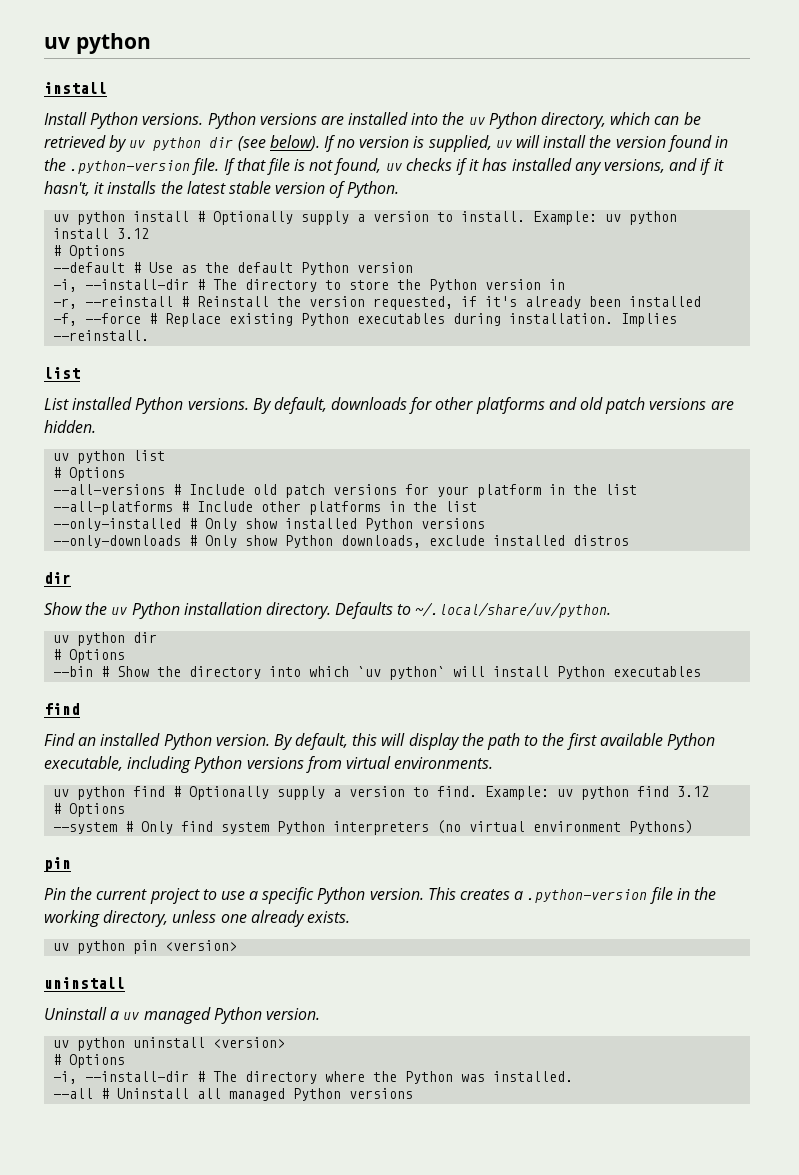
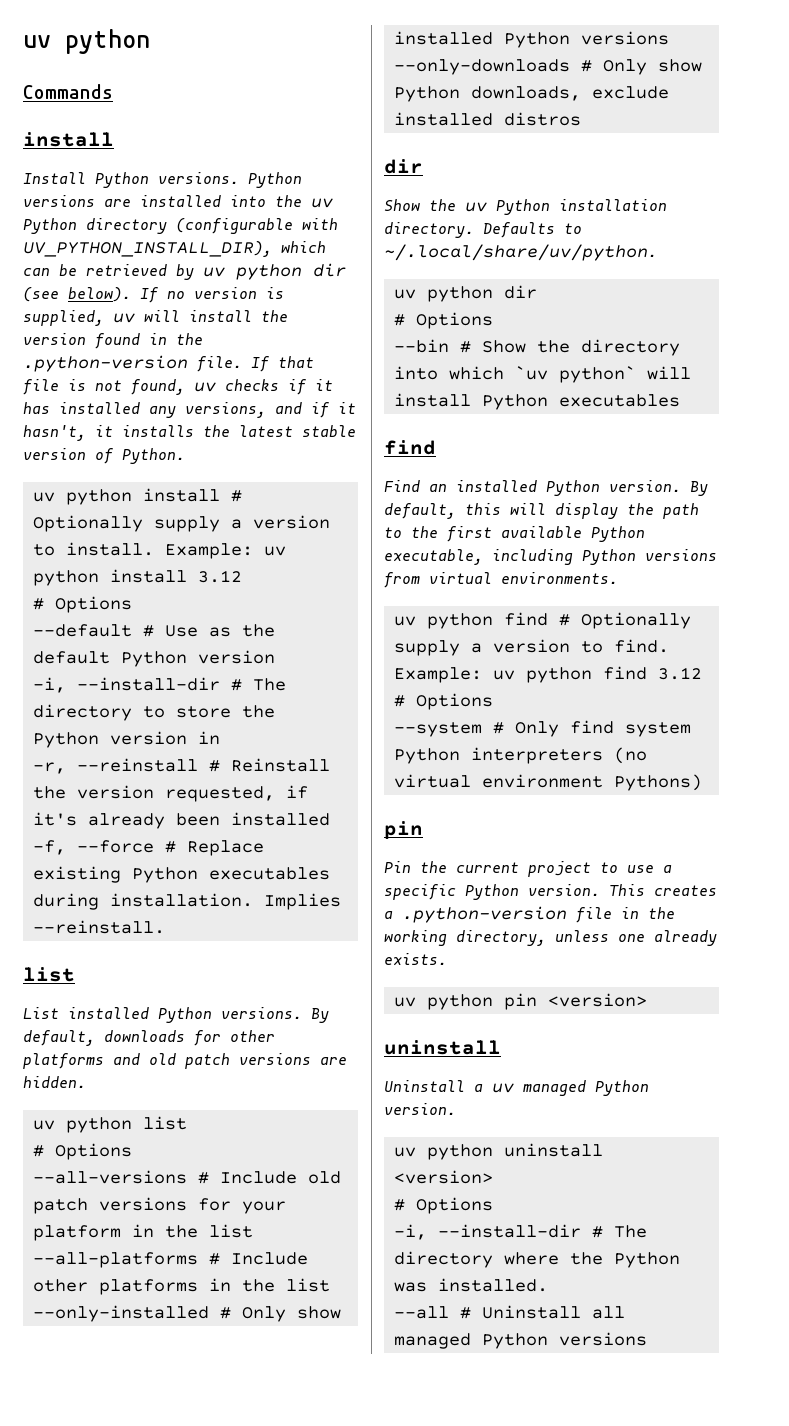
[44,33,151,54] uv python -> [23,29,150,54] [23,84,113,99] uv python // Commands
[541,112,607,129] directory, -> [86,218,338,234] [23,241,272,257] directory (configurable with UV_PYTHON_INSTALL_DIR),

